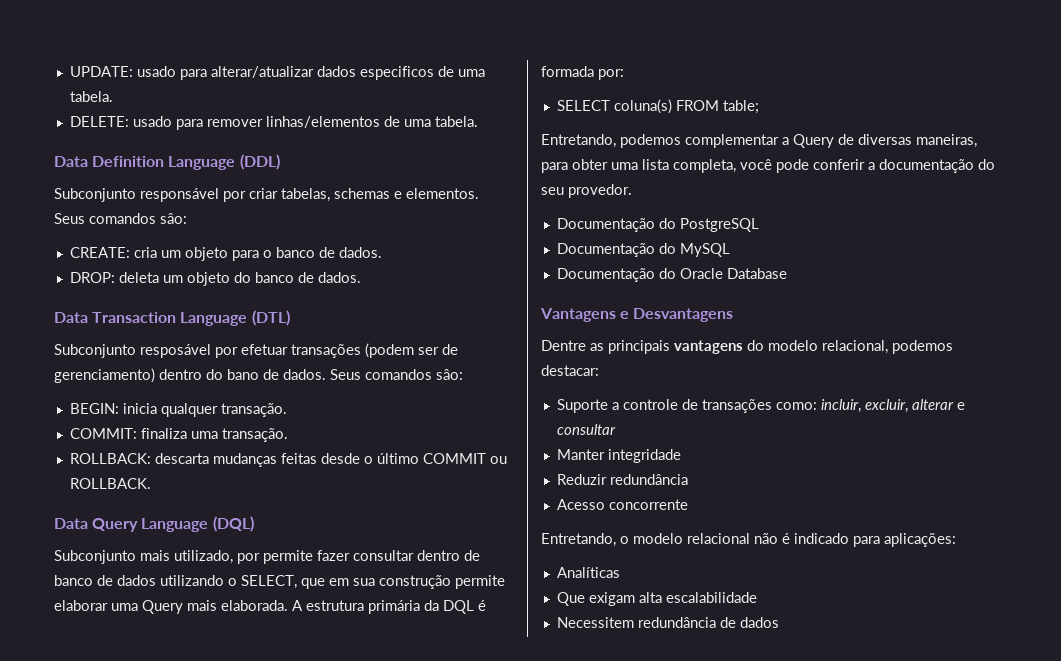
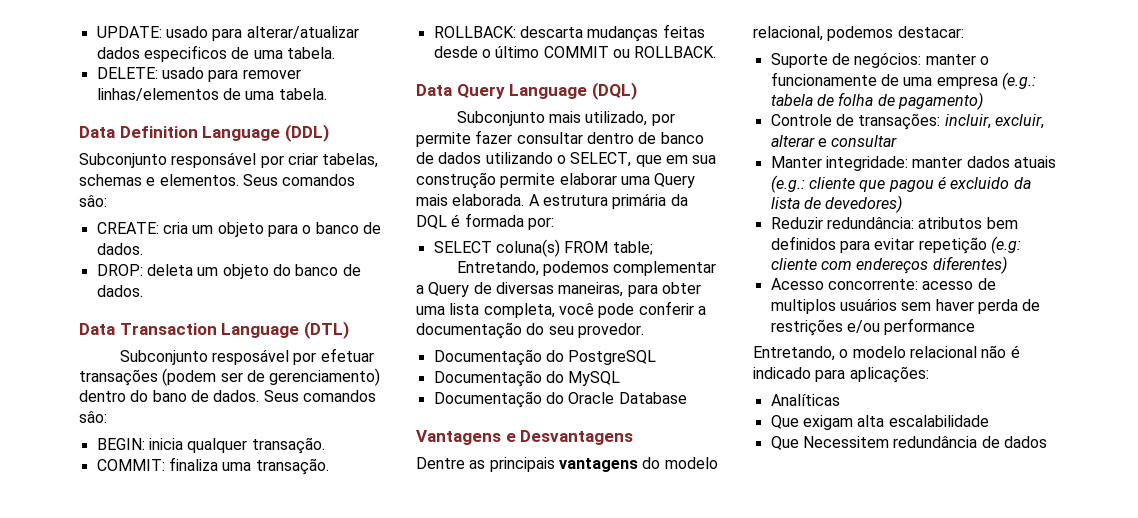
[611,399,817,413] a controle de transações como: -> [831,52,989,68] [770,72,1036,90] [770,92,983,110] [770,113,941,130] de negócios: manter o funcionamente de uma empresa (e.g.: tabela de folha de pagamento) // Controle de transações:
[607,449,681,463] [556,474,688,485] [556,499,688,510] integridade // Reduzir redundância // Acesso concorrente -> [825,156,1056,171] [770,175,1031,193] [770,195,903,213] [770,217,1018,229] [770,236,1021,254] [770,256,1007,274] [770,278,996,290] [770,298,1041,314] [770,318,976,336] integridade: manter dados atuais (e.g.: cliente que pagou é excluido da lista de devedores) // Reduzir redundância: atributos bem definidos para evitar repetição (e.g: cliente com endereços diferentes) // Acesso concorrente: acesso de multiplos usuários sem haver perda de restrições e/ou performance
(757, 597) none -> [770,436,799,450] Que

